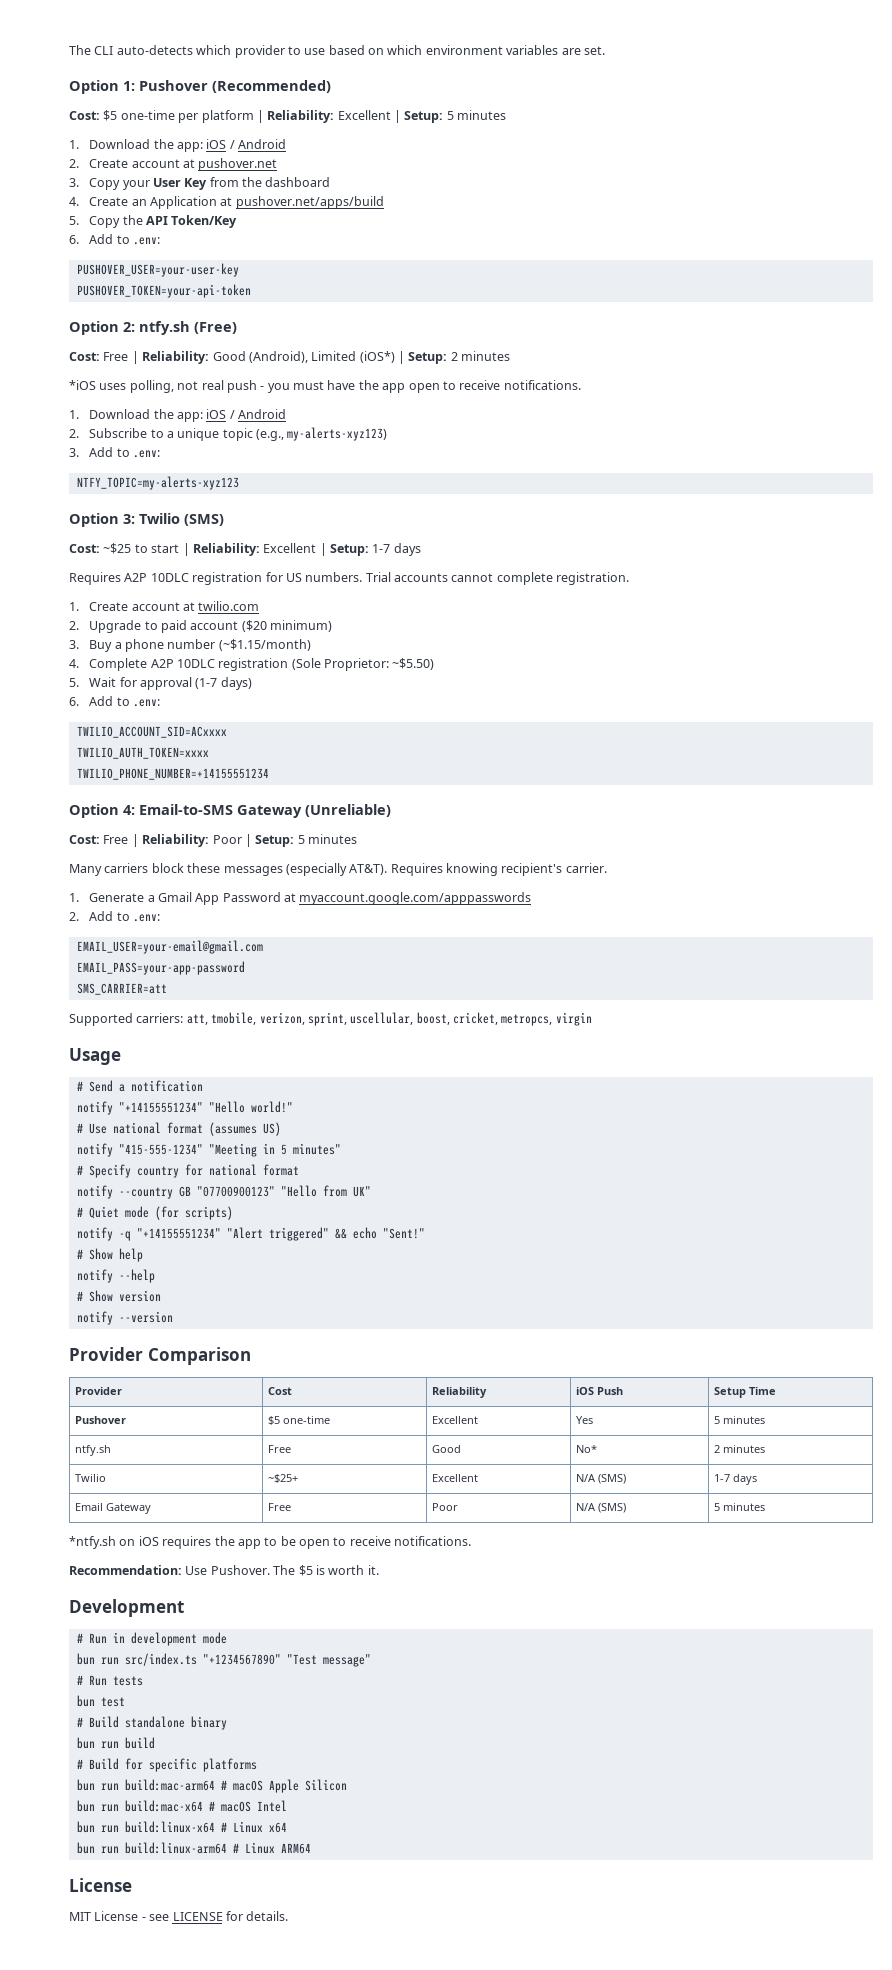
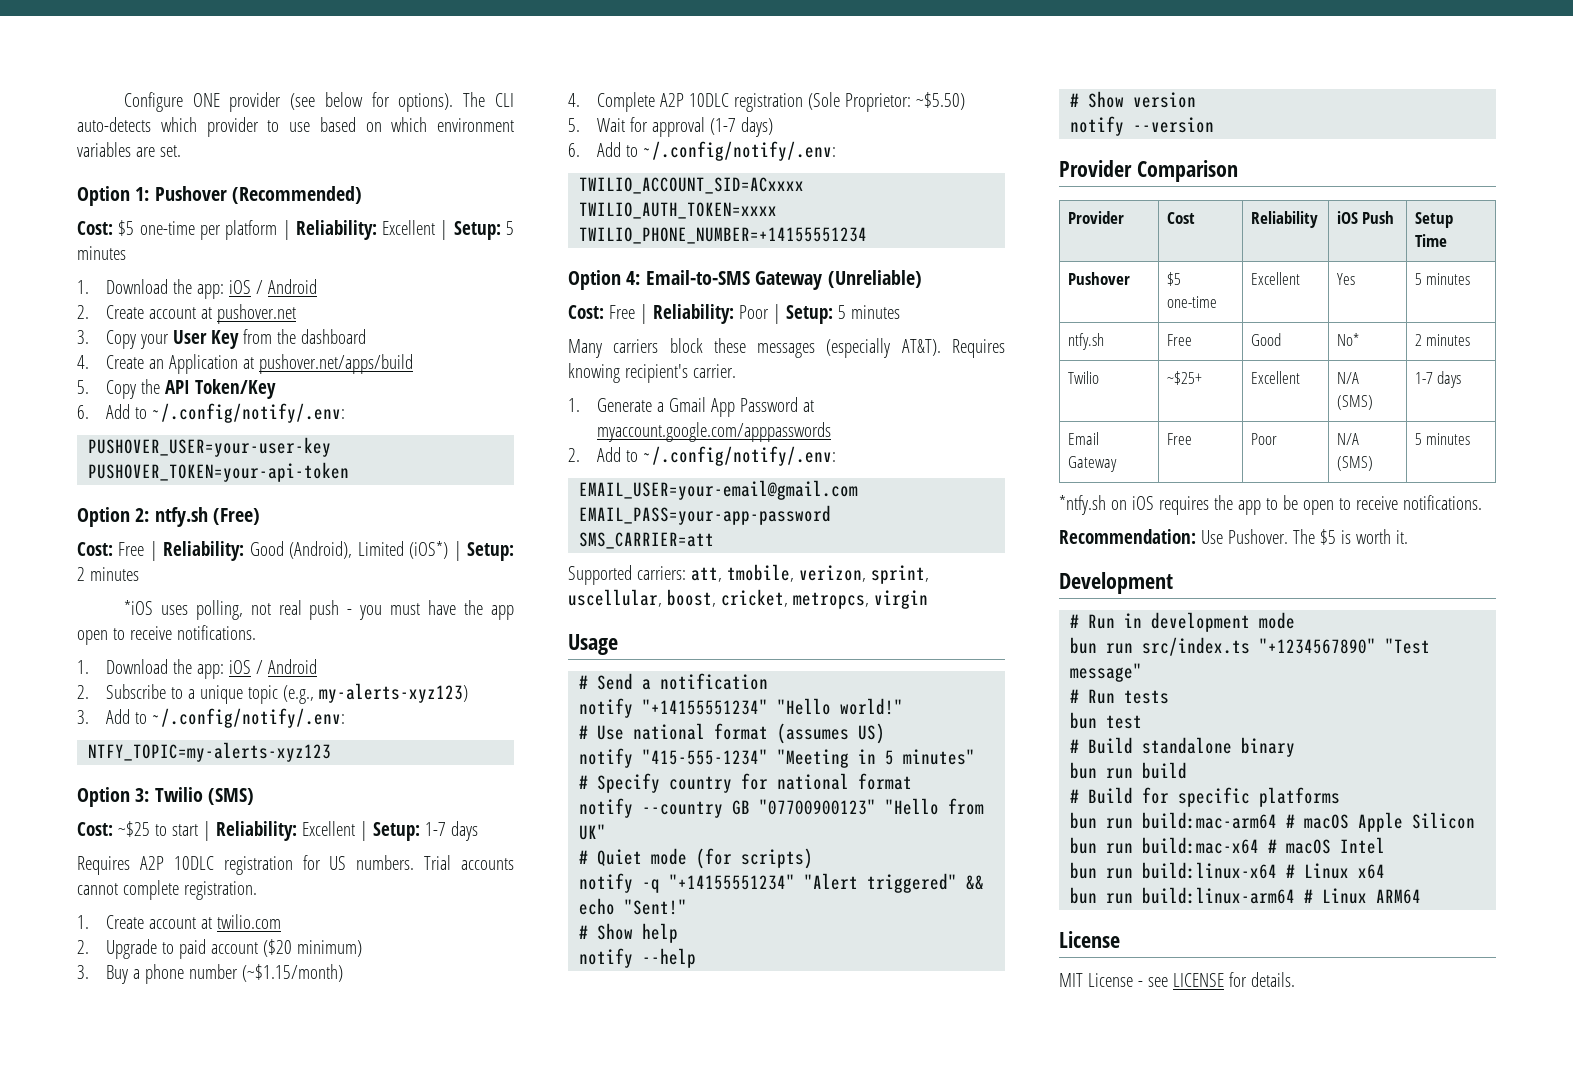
(69, 50) none -> [123,92,454,112] Configure ONE provider (see below for options).
[132,237,160,245] .env: -> [152,403,346,423] ~/.config/notify/.env:
[132,450,160,458] .env: -> [152,708,346,728] ~/.config/notify/.env:
[132,699,160,707] .env: -> [643,141,837,161] ~/.config/notify/.env:
[132,914,160,922] .env: -> [643,446,837,466] ~/.config/notify/.env:

